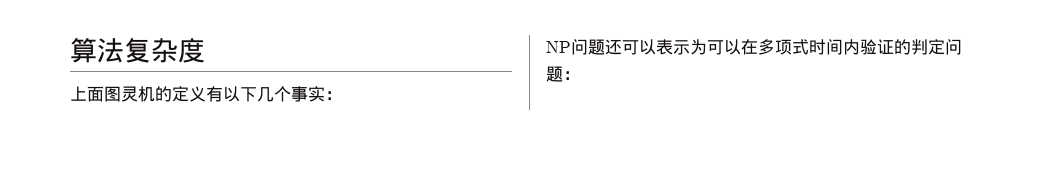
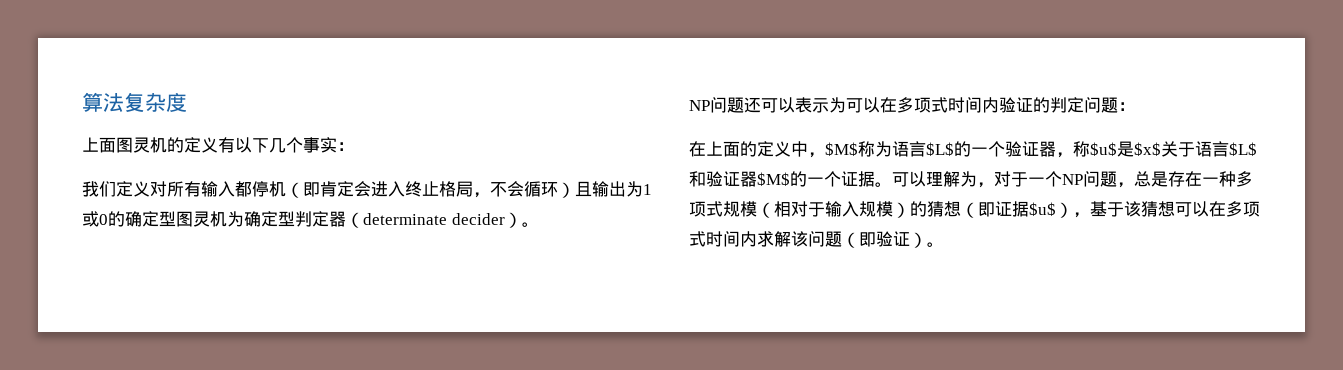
(342, 95) none -> [82,181,652,198] [82,211,539,228] // 我们定义对所有输入都停机（即肯定会进入终止格局，不会循环）且输出为1或0的确定型图灵机为确定型判定器（determinate decider）。
(580, 75) none -> [689,141,1257,158] [689,171,1253,188] [689,201,1260,218] [689,231,944,248] // 在上面的定义中，$M$称为语言$L$的一个验证器，称$u$是$x$关于语言$L$和验证器$M$的一个证据。可以理解为，对于一个NP问题，总是存在一种多项式规模（相对于输入规模）的猜想（即证据$u$），基于该猜想可以在多项式时间内求解该问题（即验证）。

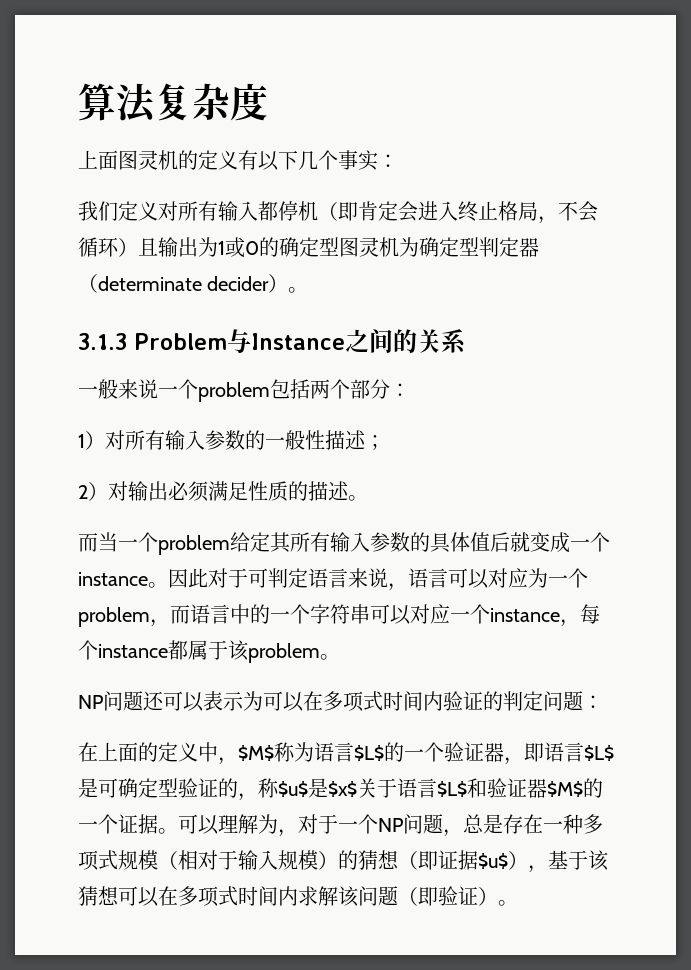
(539, 224) none -> [78,329,466,354] [78,379,410,402] [78,430,385,450] [78,481,368,502] [78,532,610,555] [78,568,588,591] [78,604,600,627] [78,640,340,663] // 3.1.3 Problem与Instance之间的关系 // 一般来说一个problem包括两个部分： // 1）对所有输入参数的一般性描述； // 2）对输出必须满足性质的描述。 // 而当一个problem给定其所有输入参数的具体值后就变成一个instance。因此对于可判定语言来说，语言可以对应为一个problem，而语言中的一个字符串可以对应一个instance，每个instance都属于该problem。
(1073, 155) none -> [524,742,614,762] [78,778,258,801] 即语言$L$是可确定型验证的，

